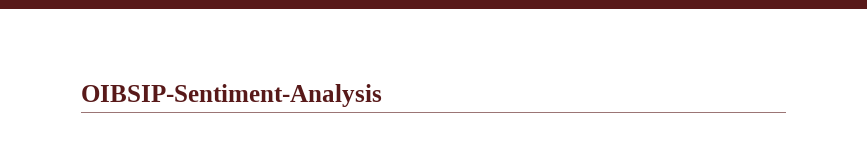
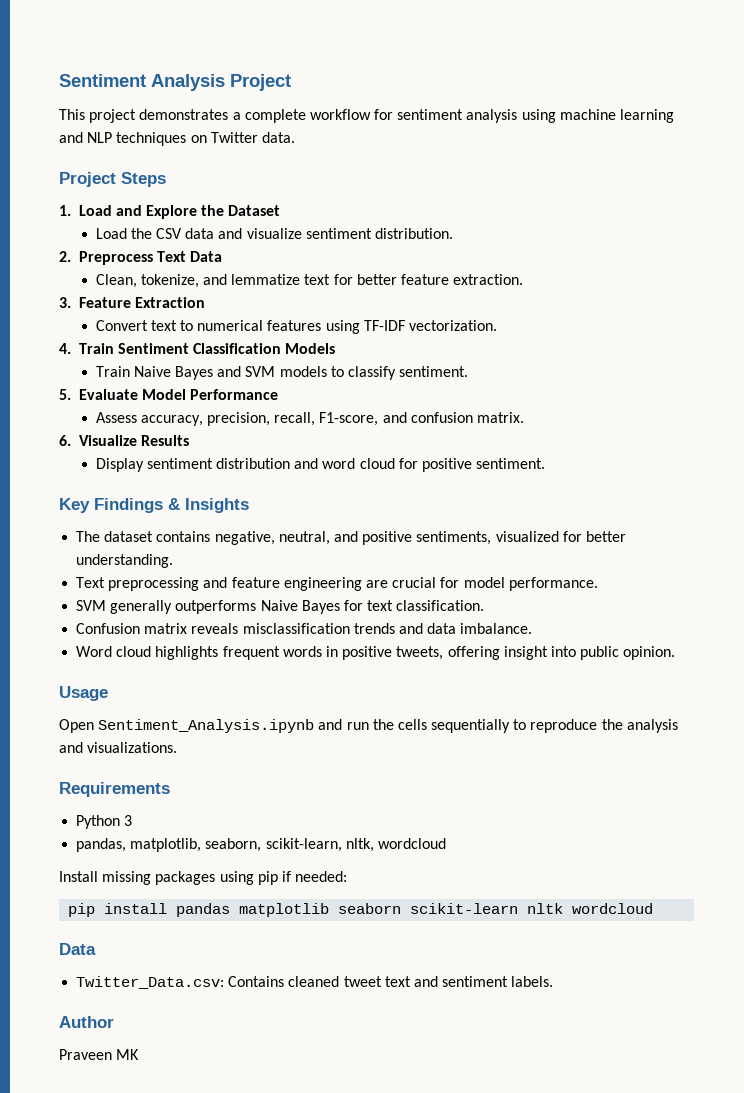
[81,84,382,107] OIBSIP-Sentiment-Analysis -> [59,74,291,91] [59,109,675,123] [59,132,295,146] [59,172,166,187] [59,205,281,219] [95,228,453,239] [59,251,223,265] [95,274,524,288] [59,297,205,308] [95,320,497,334] [59,343,336,354] [95,366,469,380] [59,389,279,400] [95,412,524,426] [59,435,189,446] [95,458,546,472] [59,498,249,513] [76,531,626,545] [76,554,174,568] [76,577,598,591] [76,600,485,614] [76,623,533,634] [76,646,676,660] [59,686,108,701] [59,719,678,733] [59,742,178,753] [59,782,170,797] [76,815,133,829] [76,838,446,852] [59,871,348,885] [68,903,654,917] [59,943,96,955] [76,976,554,989] [59,1016,114,1028] [59,1049,140,1060] Sentiment Analysis Project // This project demonstrates a complete workflow for sentiment analysis using machine learning and NLP techniques on Twitter data. // Project Steps // 1. Load and Explore the Dataset // Load the CSV data and visualize sentiment distribution. // 2. Preprocess Text Data // Clean, tokenize, and lemmatize text for better feature extraction. // 3. Feature Extraction // Convert text to numerical features using TF-IDF vectorization. // 4. Train Sentiment Classification Models // Train Naive Bayes and SVM models to classify sentiment. // 5. Evaluate Model Performance // Assess accuracy, precision, recall, F1-score, and confusion matrix. // 6. Visualize Results // Display sentiment distribution and word cloud for positive sentiment. // Key Findings & Insights // The dataset contains negative, neutral, and positive sentiments, visualized for better understanding. // Text preprocessing and feature engineering are crucial for model performance. // SVM generally outperforms Naive Bayes for text classification. // Confusion matrix reveals misclassification trends and data imbalance. // Word cloud highlights frequent words in positive tweets, offering insight into public opinion. // Usage // Open Sentiment_Analysis.ipynb and run the cells sequentially to reproduce the analysis and visualizations. // Requirements // Python 3 // pandas, matplotlib, seaborn, scikit-learn, nltk, wordcloud // Install missing packages using pip if needed: // pip install pandas matplotlib seaborn scikit-learn nltk wordcloud // Data // Twitter_Data.csv: Contains cleaned tweet text and sentiment labels. // Author // Praveen MK

